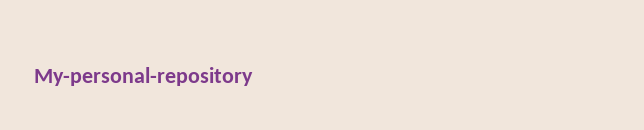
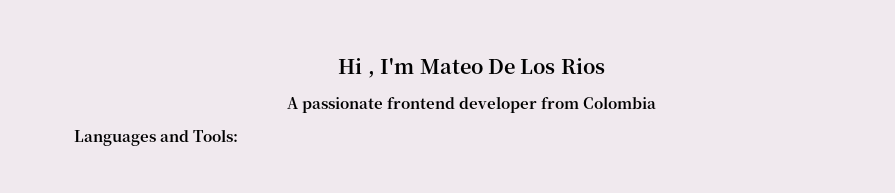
[34,67,253,86] My-personal-repository -> [338,57,605,78] [286,96,657,113] [74,129,239,146] Hi , I'm Mateo De Los Rios // A passionate frontend developer from Colombia // Languages and Tools:

